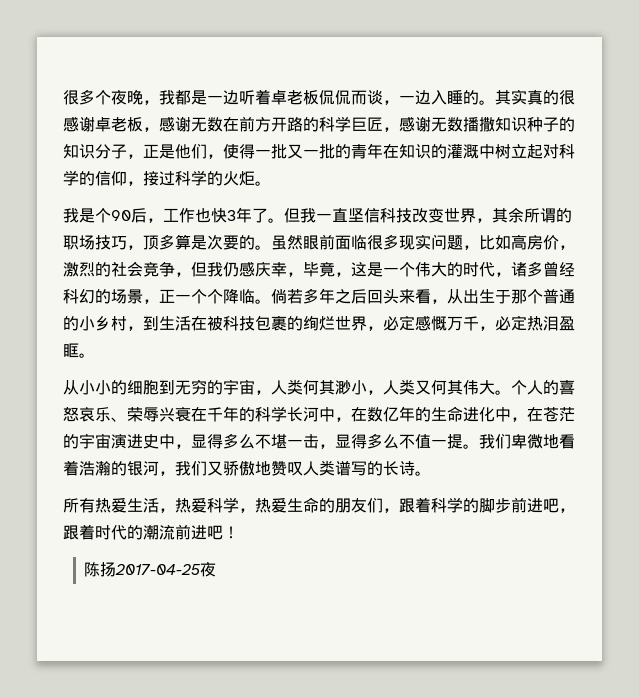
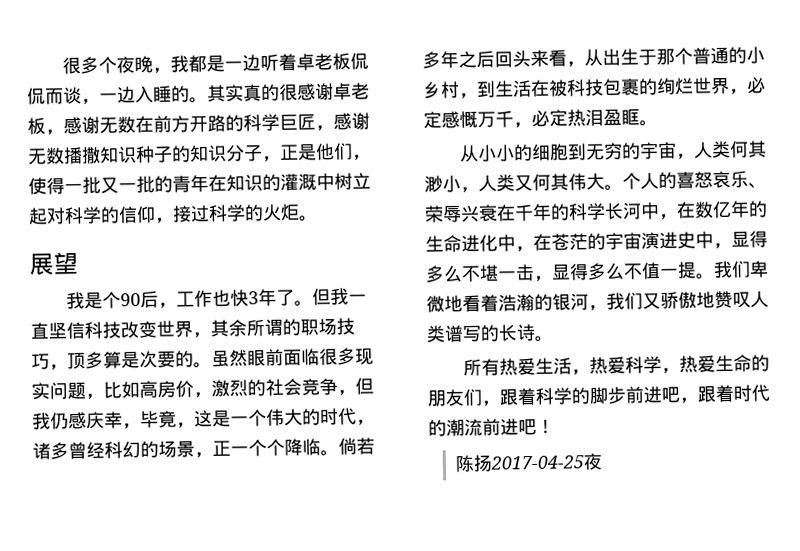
(271, 183) none -> [29,251,78,276] // 展望

